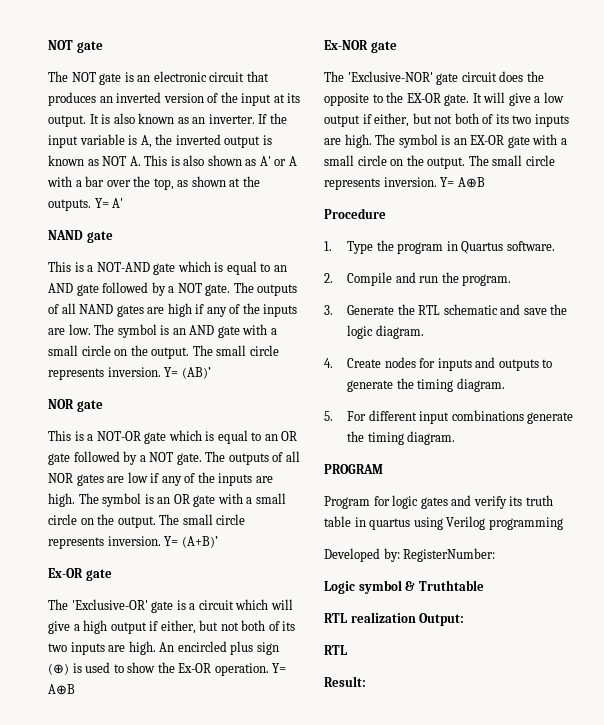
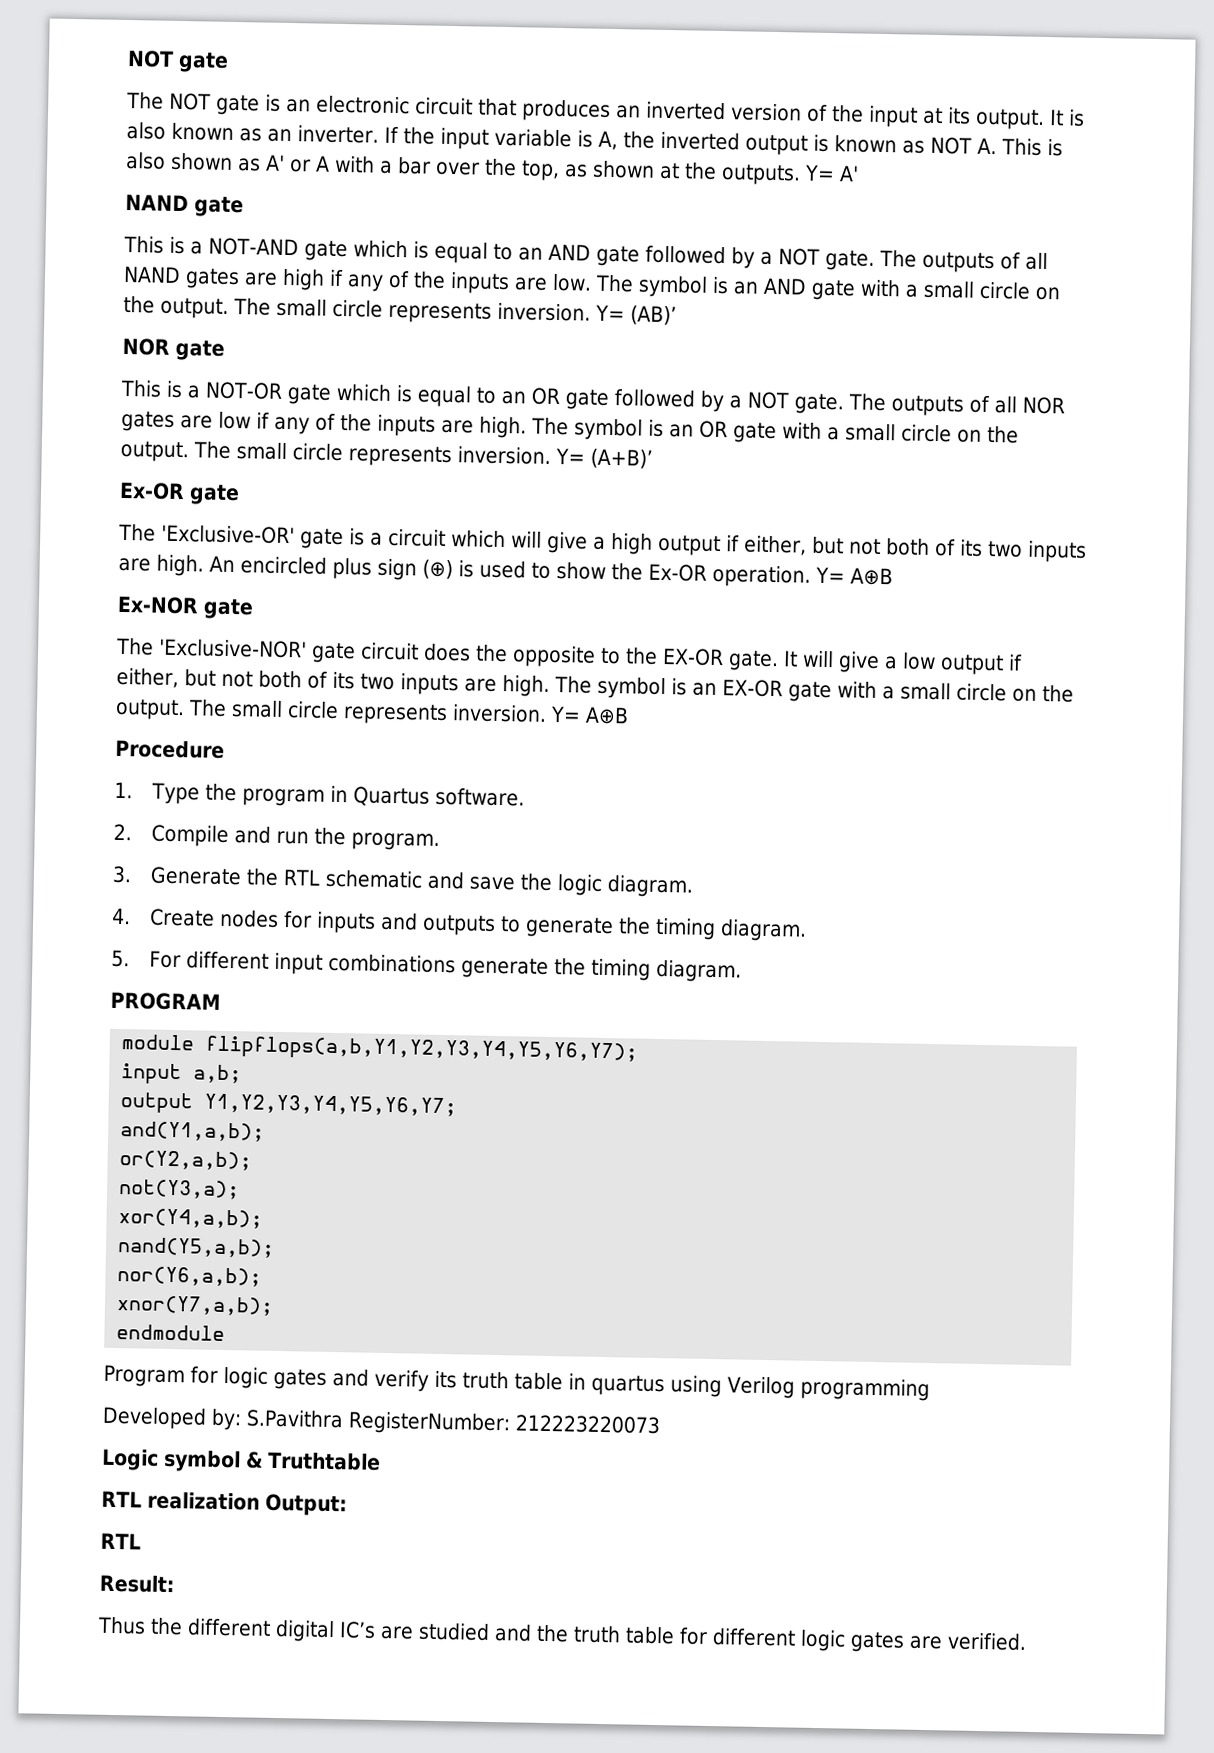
(383, 469) none -> [121,1034,639,1064] [121,1063,243,1085] [120,1092,458,1117] [120,1121,266,1142] [119,1150,253,1171] [118,1179,241,1200] [118,1208,264,1229] [117,1237,276,1258] [117,1266,263,1287] [116,1295,275,1316] [116,1324,226,1342] // module flipflops(a,b,Y1,Y2,Y3,Y4,Y5,Y6,Y7); // input a,b; // output Y1,Y2,Y3,Y4,Y5,Y6,Y7; // and(Y1,a,b); // or(Y2,a,b); // not(Y3,a); // xor(Y4,a,b); // nand(Y5,a,b); // nor(Y6,a,b); // xnor(Y7,a,b); // endmodule
(400, 555) none -> [245,1409,344,1429] S.Pavithra
(496, 555) none -> [514,1414,661,1435] 212223220073
(366, 681) none -> [97,1616,1027,1653] // Thus the different digital IC’s are studied and the truth table for different logic gates are verified.

